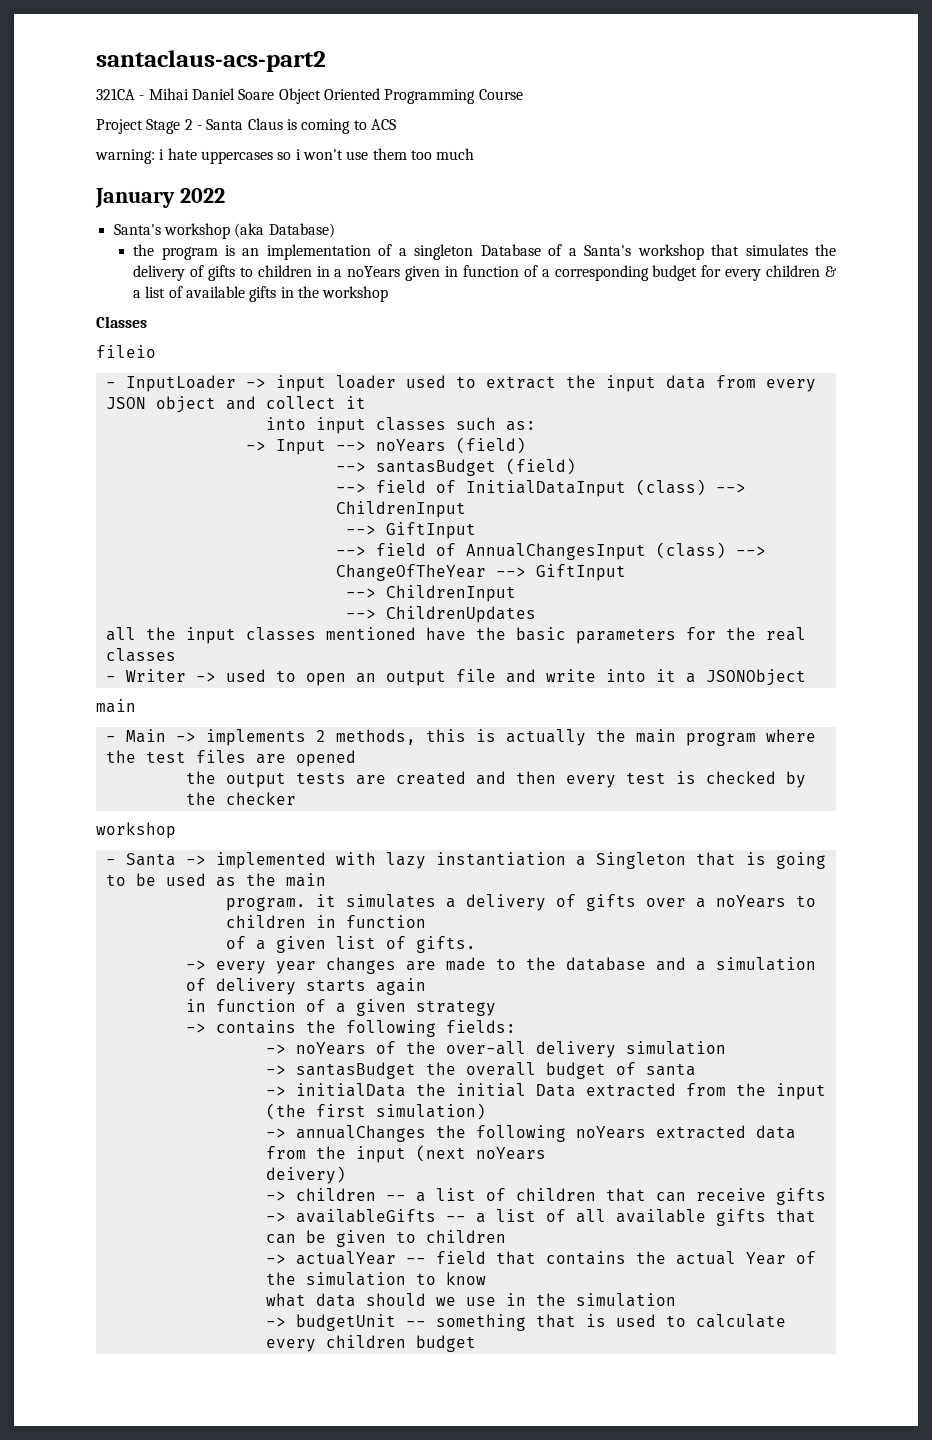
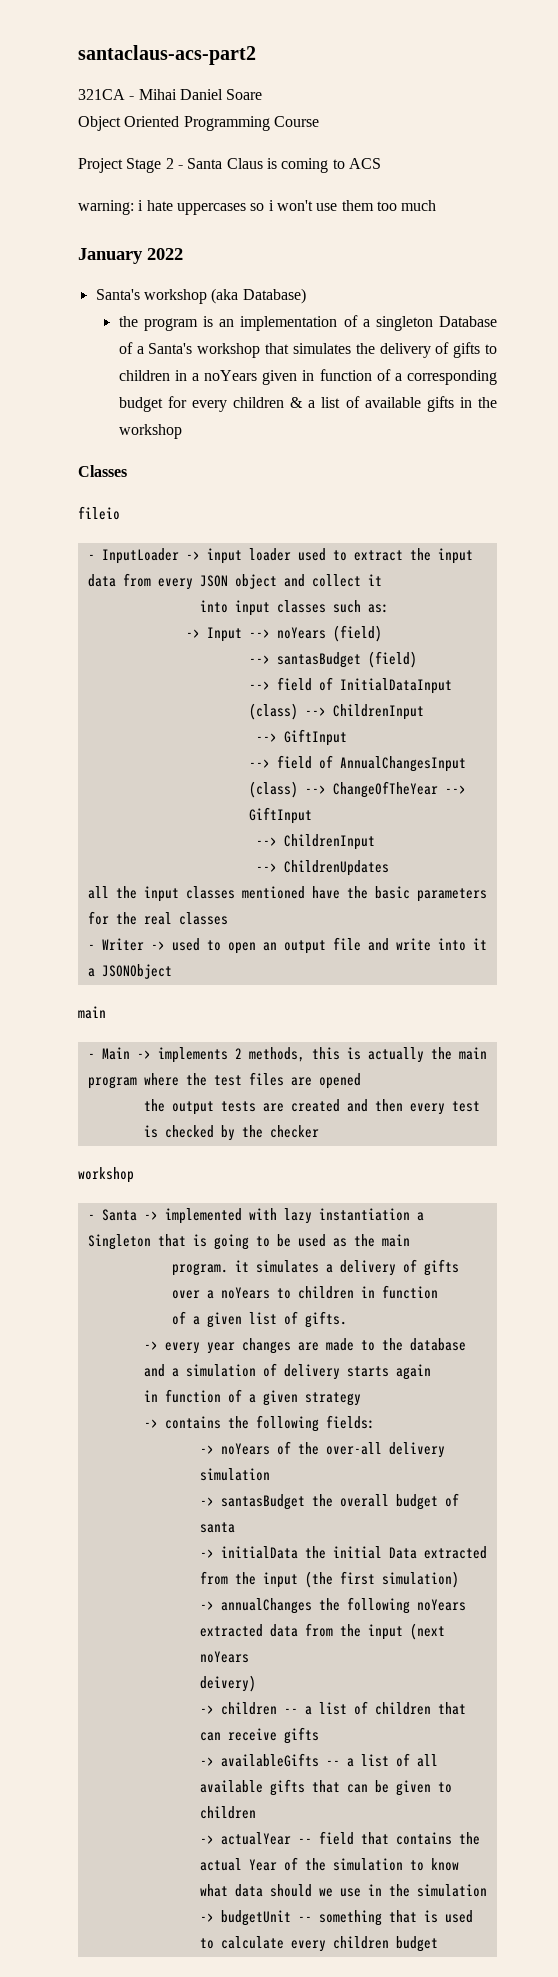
(275, 94) none -> (263, 94) //

